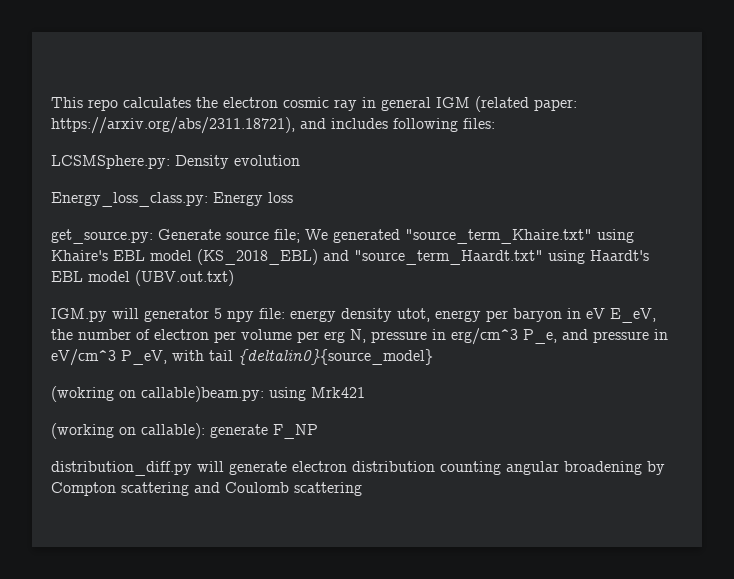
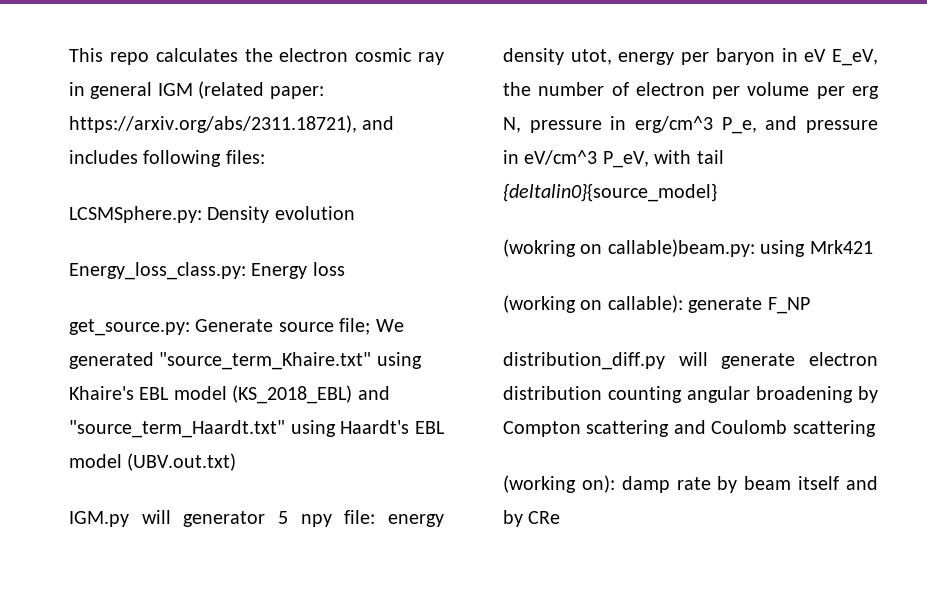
(362, 489) none -> [503,475,878,493] [503,510,561,527] // (working on): damp rate by beam itself and by CRe

